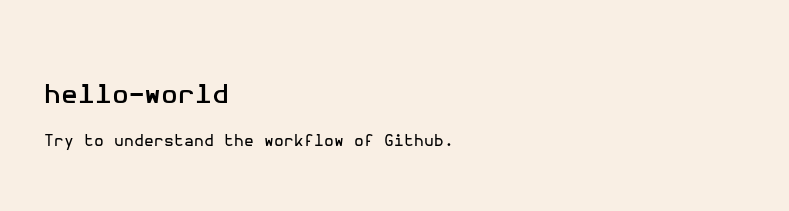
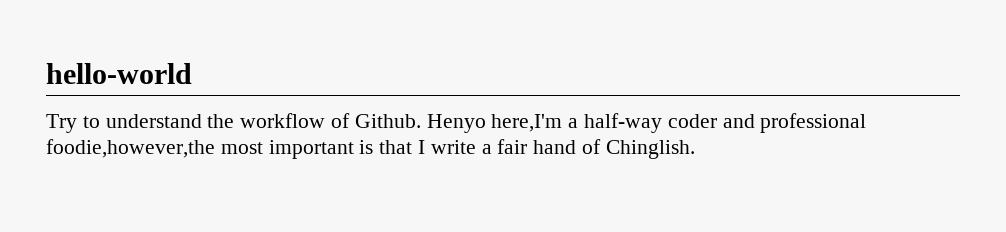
(454, 140) none -> [426,113,867,133] [46,139,695,159] Henyo here,I'm a half-way coder and professional foodie,however,the most important is that I write a fair hand of Chinglish.

